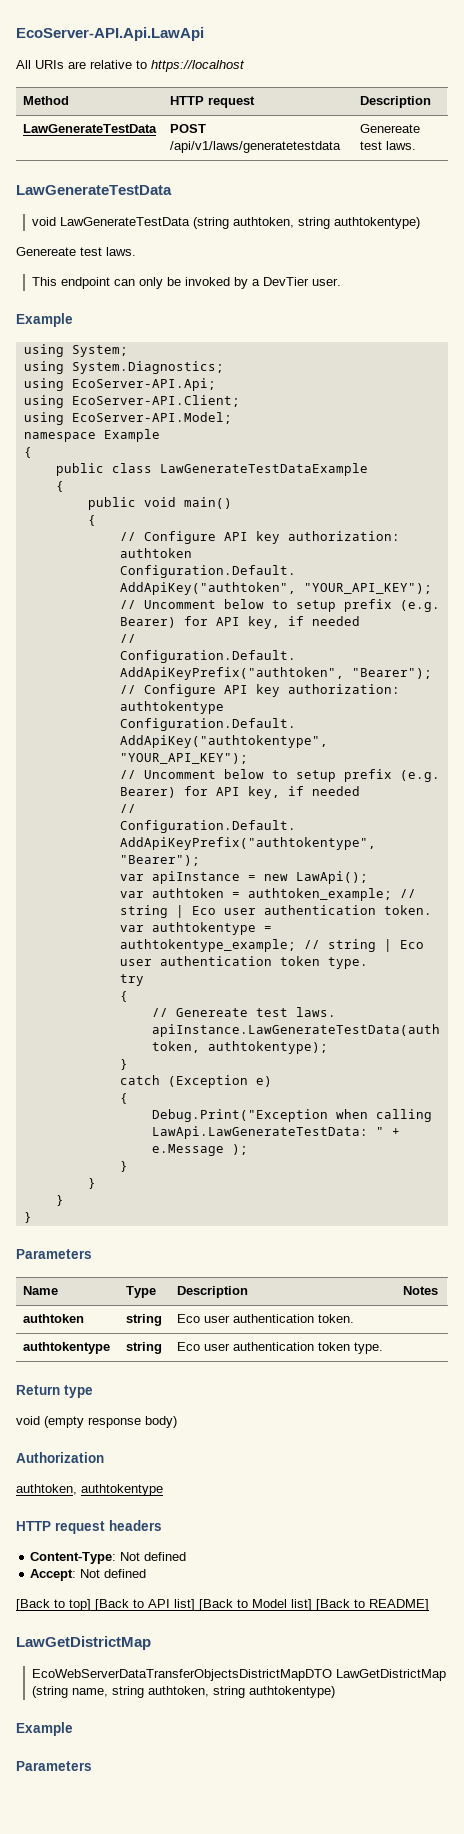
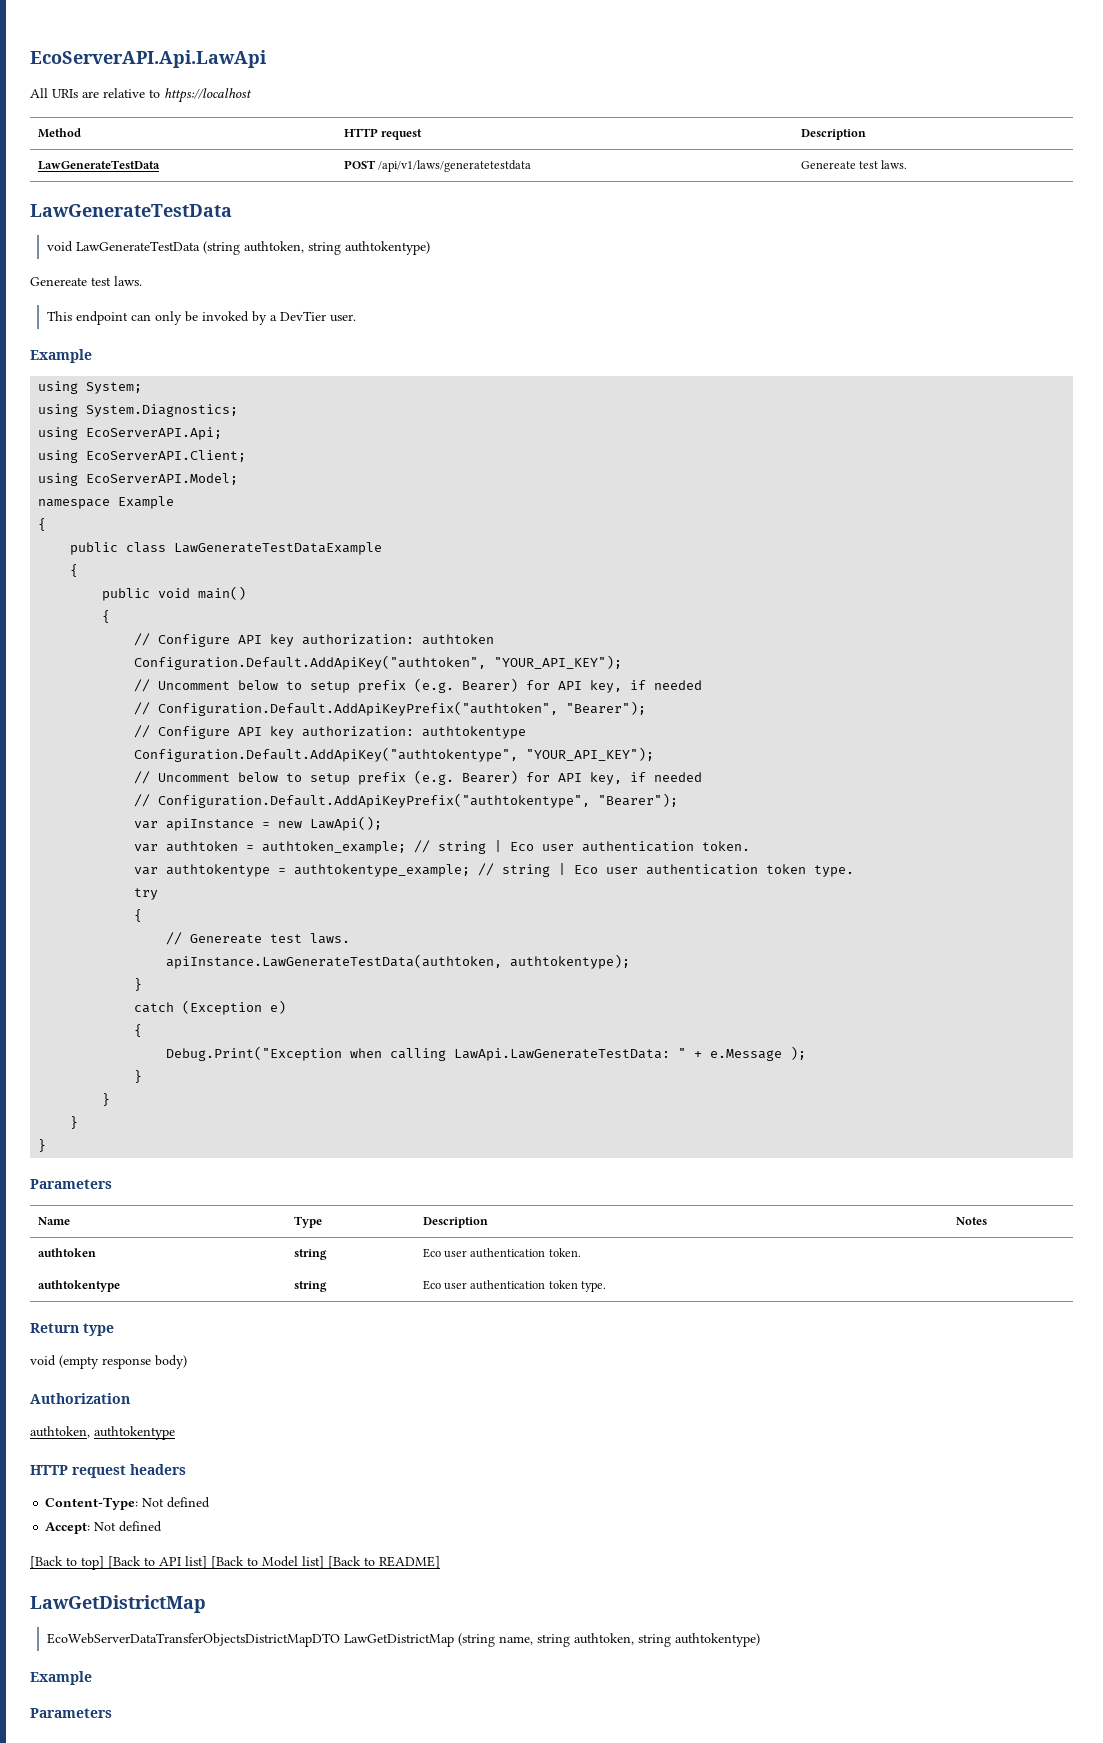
[16,27,204,41] EcoServer-API.Api.LawApi -> [30,50,267,68] EcoServerAPI.Api.LawApi
[71,378,216,391] [23,395,240,408] [23,412,232,425] EcoServer-API.Api; // using EcoServer-API.Client; // using EcoServer-API.Model; -> [86,427,223,440] [38,450,247,463] [38,473,239,486] EcoServerAPI.Api; // using EcoServerAPI.Client; // using EcoServerAPI.Model;

